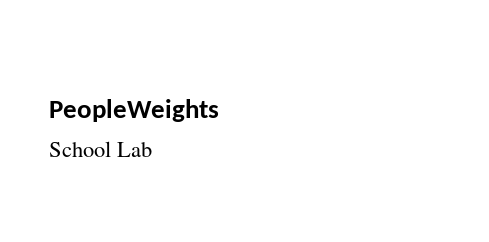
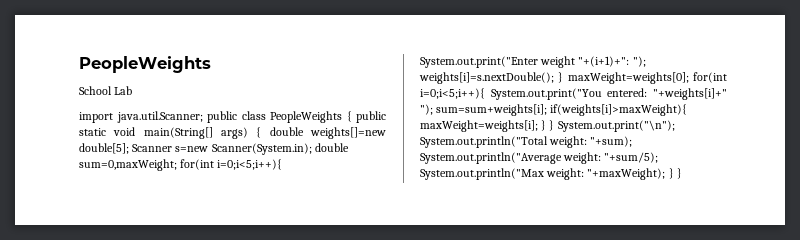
(153, 149) none -> [79,111,386,123] [79,127,387,139] [79,143,349,155] [79,159,283,171] [420,56,646,68] [419,72,727,84] [420,88,727,100] [420,104,688,116] [420,120,675,132] [420,136,633,148] [420,152,659,164] [420,168,682,180] // import java.util.Scanner; public class PeopleWeights { public static void main(String[] args) { double weights[]=new double[5]; Scanner s=new Scanner(System.in); double sum=0,maxWeight; for(int i=0;i<5;i++){ System.out.print("Enter weight "+(i+1)+": "); weights[i]=s.nextDouble(); } maxWeight=weights[0]; for(int i=0;i<5;i++){ System.out.print("You entered: "+weights[i]+" "); sum=sum+weights[i]; if(weights[i]>maxWeight){ maxWeight=weights[i]; } } System.out.print("\n"); System.out.println("Total weight: "+sum); System.out.println("Average weight: "+sum/5); System.out.println("Max weight: "+maxWeight); } }

